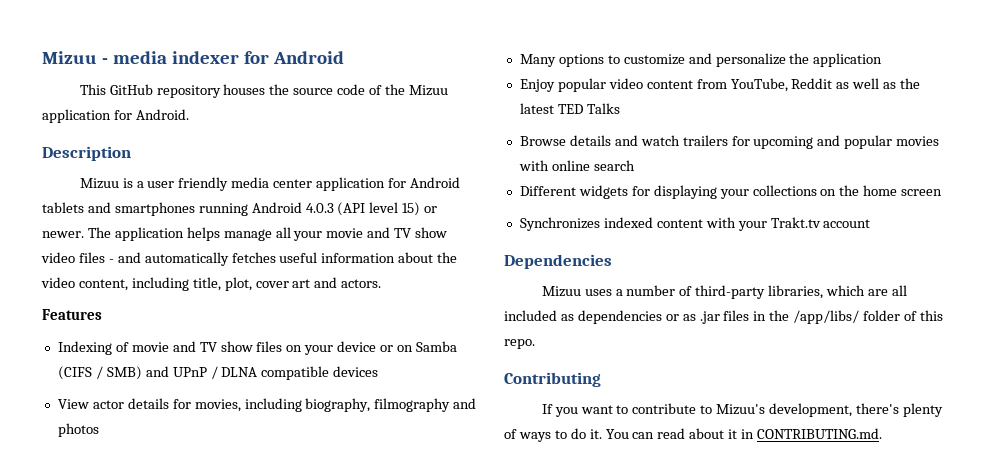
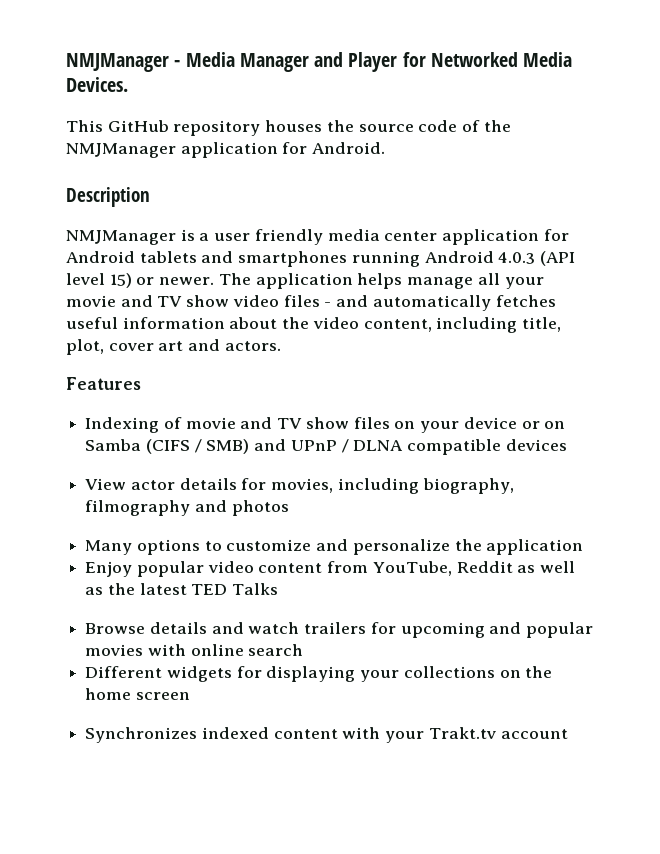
[42,51,344,64] Mizuu - media indexer for Android -> [66,52,573,72] [66,77,128,92] NMJManager - Media Manager and Player for Networked Media Devices.
[408,85,448,96] Mizuu -> [66,143,176,158] NMJManager
[79,178,119,189] Mizuu -> [66,230,176,245] NMJManager
[504,254,612,269] [541,285,907,299] [504,310,943,324] [504,339,535,349] [504,372,601,387] [541,403,943,417] [504,428,883,442] // Dependencies // Mizuu uses a number of third-party libraries, which are all included as dependencies or as .jar files in the /app/libs/ folder of this repo. // Contributing // If you want to contribute to Mizuu's development, there's plenty of ways to do it. You can read about it in CONTRIBUTING.md. -> (568, 734) none

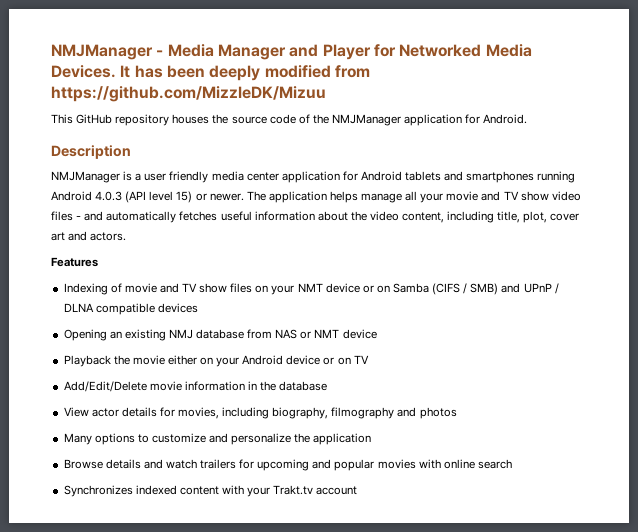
(128, 84) none -> [120,65,370,81] [51,86,326,102] It has been deeply modified from https://github.com/MizzleDK/Mizuu
(460, 427) none -> [297,283,323,292] NMT
(567, 445) none -> [63,329,377,341] [63,355,369,367] [63,381,328,392] // Opening an existing NMJ database from NAS or NMT device // Playback the movie either on your Android device or on TV // Add/Edit/Delete movie information in the database
[85,561,576,577] [85,583,279,595] // Enjoy popular video content from YouTube, Reddit as well as the latest TED Talks -> (372, 439) none
[85,666,553,682] [85,688,190,700] // Different widgets for displaying your collections on the home screen -> (512, 464) none

